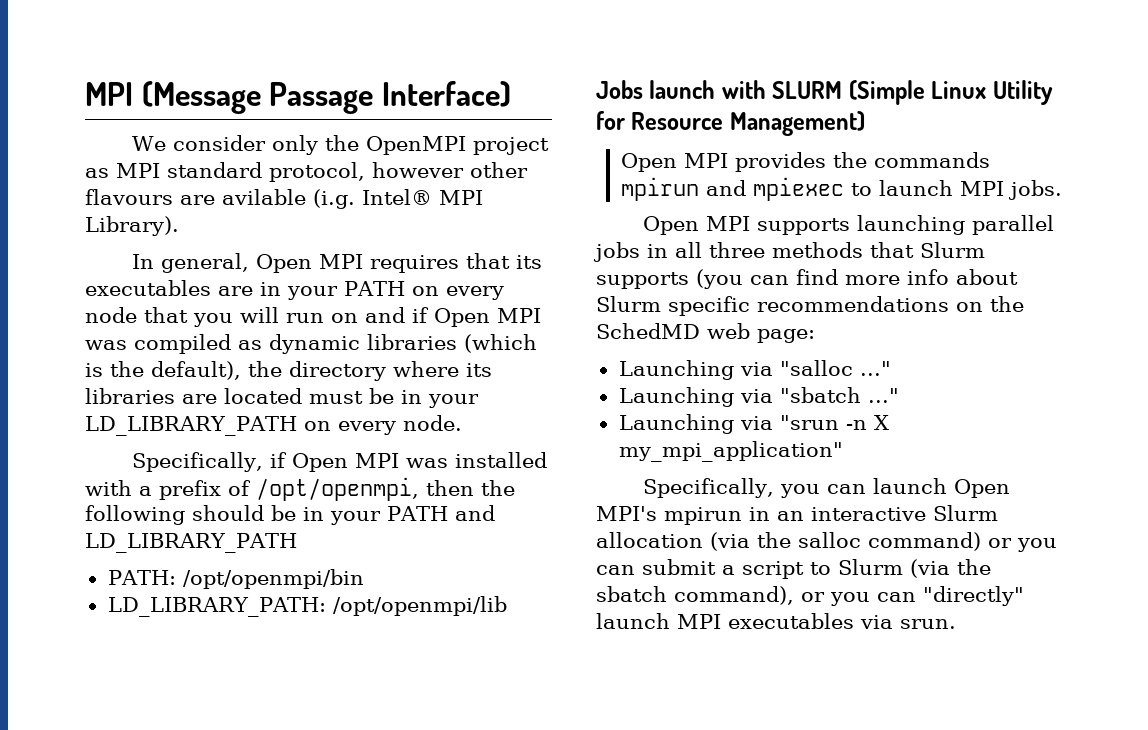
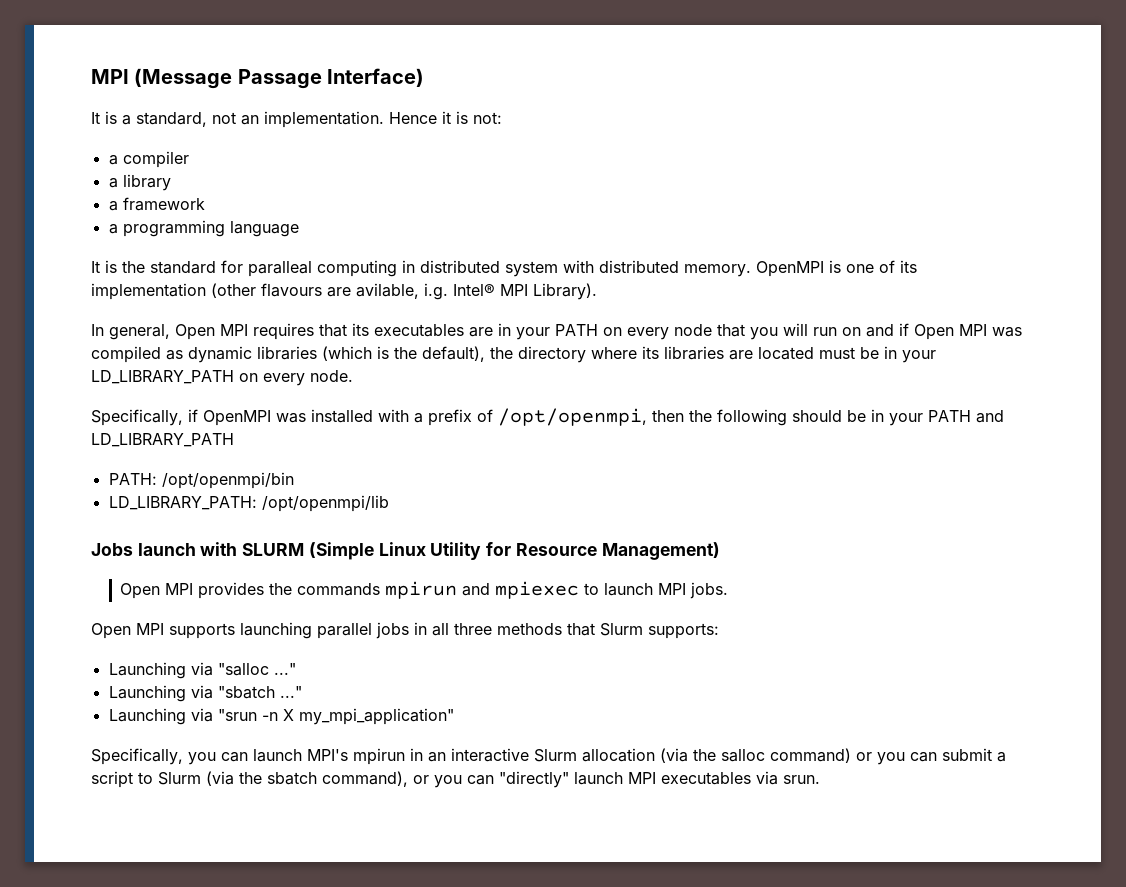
[132,135,550,155] [85,162,528,182] [85,189,355,209] We consider only the OpenMPI project as MPI standard protocol, however other flavours are avilable (i.g. -> [91,111,502,128] [108,151,189,168] [108,174,171,191] [108,197,205,211] [108,220,299,237] [91,260,917,277] [91,283,448,300] It is a standard, not an implementation. Hence it is not: // a compiler // a library // a framework // a programming language // It is the standard for paralleal computing in distributed system with distributed memory. OpenMPI is one of its implementation (other flavours are avilable, i.g.
[292,453,400,472] Open MPI -> [203,410,271,426] OpenMPI
[596,269,1018,289] [596,296,1024,316] [596,323,815,343] supports (you can find more info about Slurm specific recommendations on the SchedMD web page: -> [648,623,719,639] supports:
[954,479,1011,498] Open -> (302, 755) none

